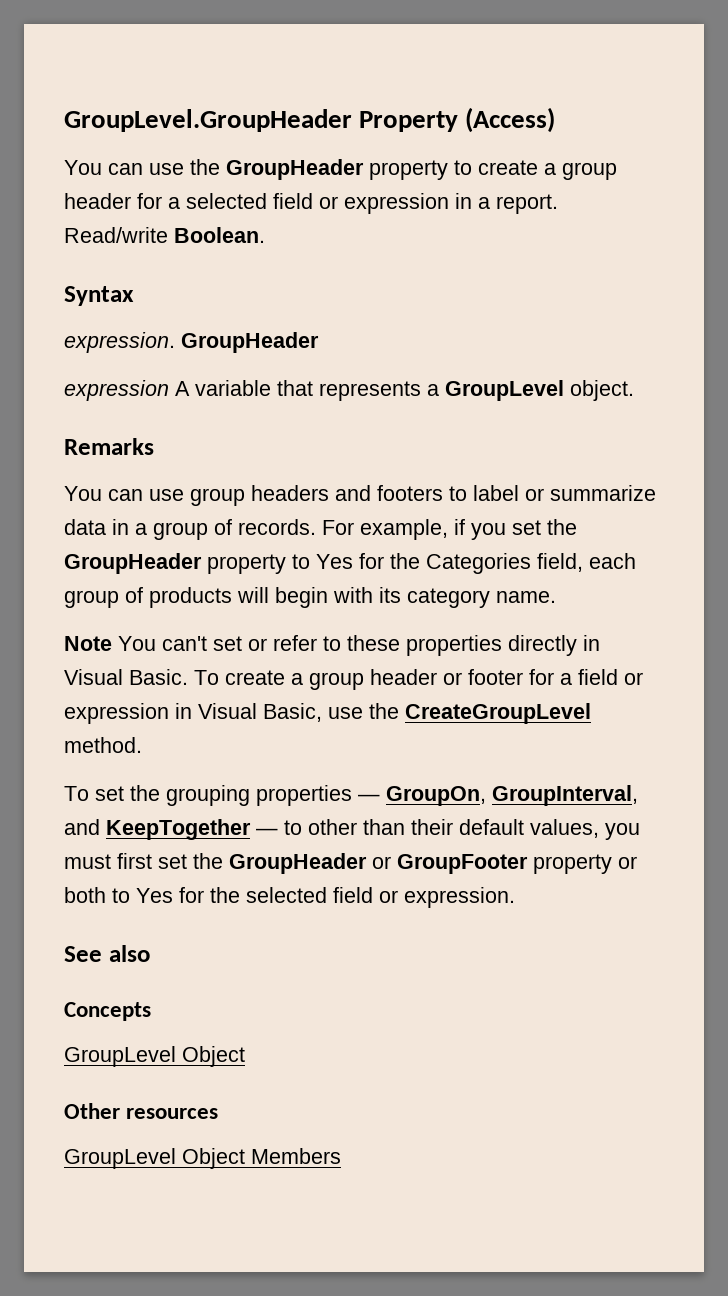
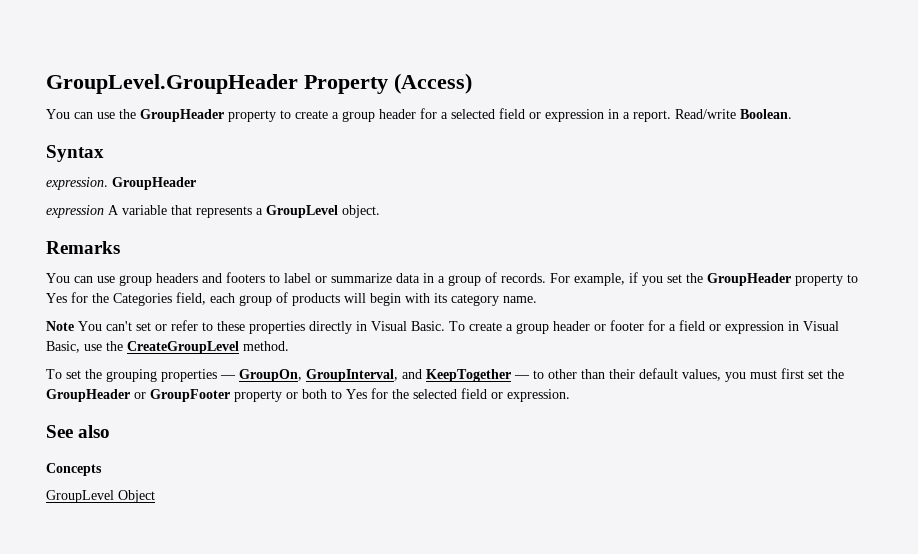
[64,1103,219,1119] [64,1148,341,1169] // Other resources // GroupLevel Object Members -> (155, 496) none

